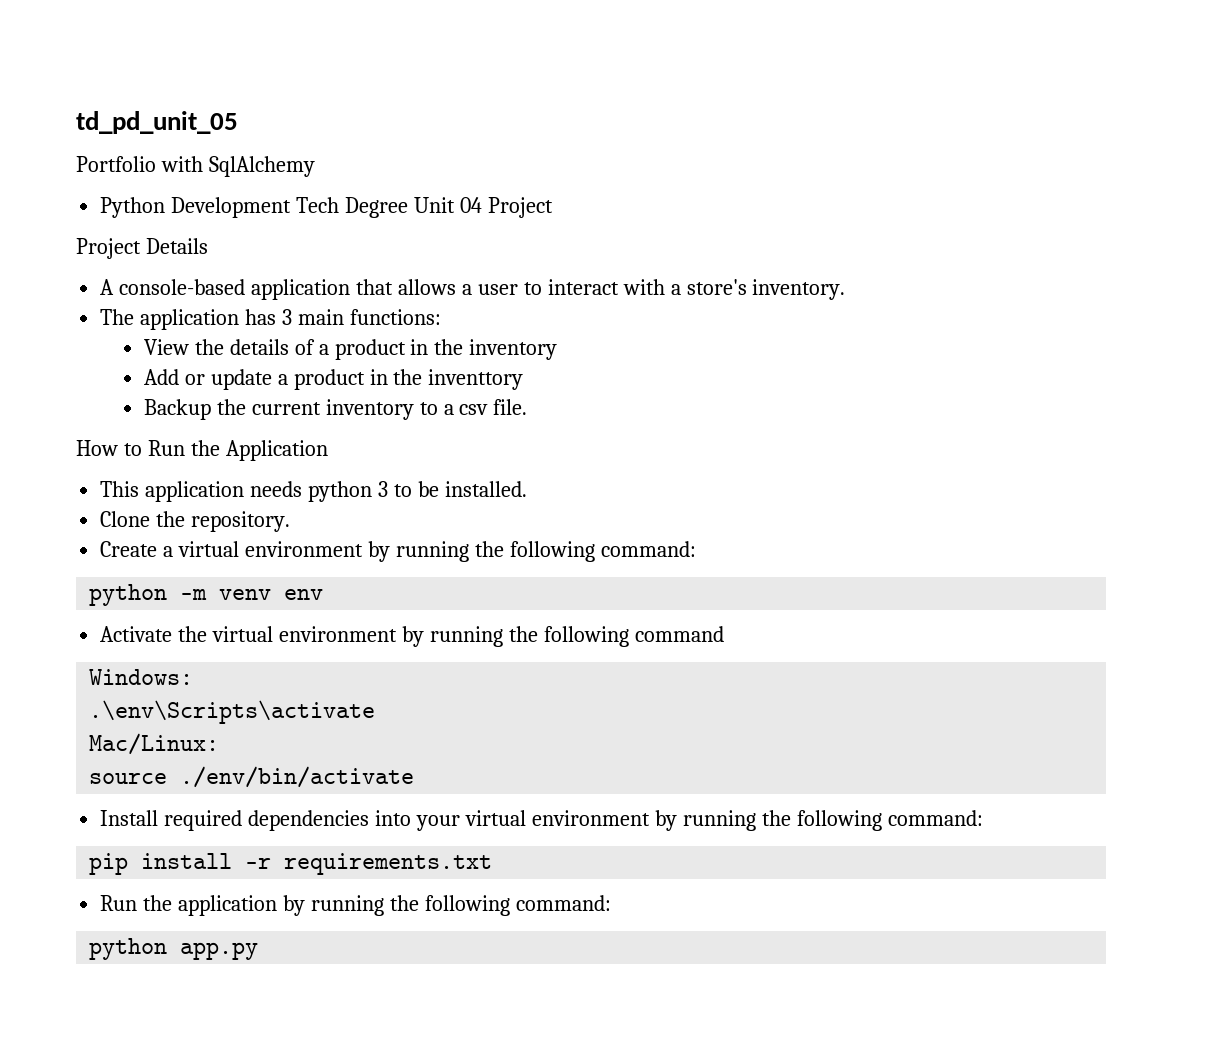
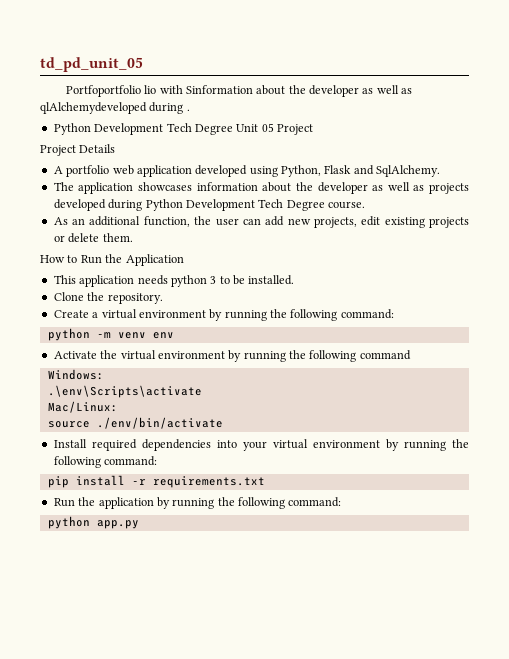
[76,156,315,177] Portfolio with SqlAlchemy -> [65,85,413,97] [40,102,190,114] Portfoportfolio lio with Sinformation about the developer as well as qlAlchemydeveloped during .
[459,197,482,213] 04 -> [261,123,274,132] 05
[119,279,846,300] [100,309,441,330] [143,339,558,360] [143,369,524,390] [143,399,528,420] console-based application that allows a user to interact with a store's inventory. // The application has 3 main functions: // View the details of a product in the inventory // Add or update a product in the inventtory // Backup the current inventory to a csv file. -> [66,165,441,177] [53,182,469,194] [53,199,365,211] [53,216,469,228] [53,233,133,243] portfolio web application developed using Python, Flask and SqlAlchemy. // The application showcases information about the developer as well as projects developed during Python Development Tech Degree course. // As an additional function, the user can add new projects, edit existing projects or delete them.

